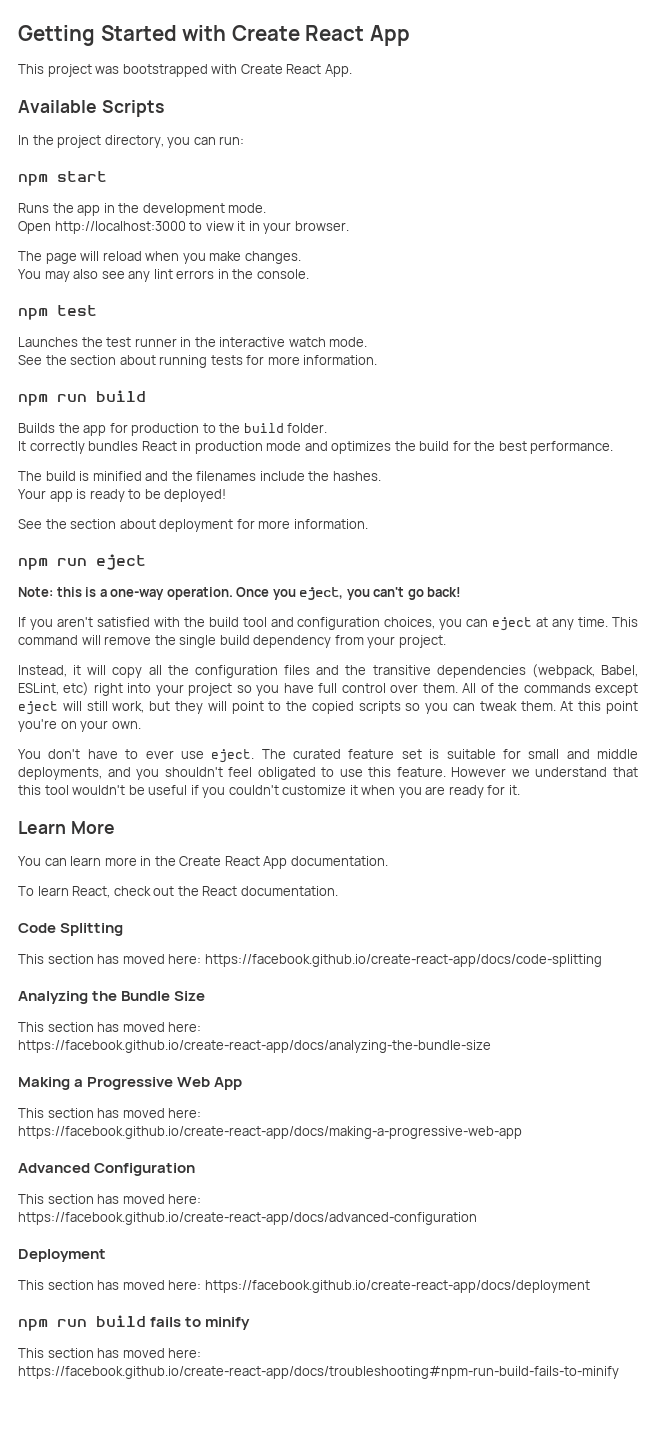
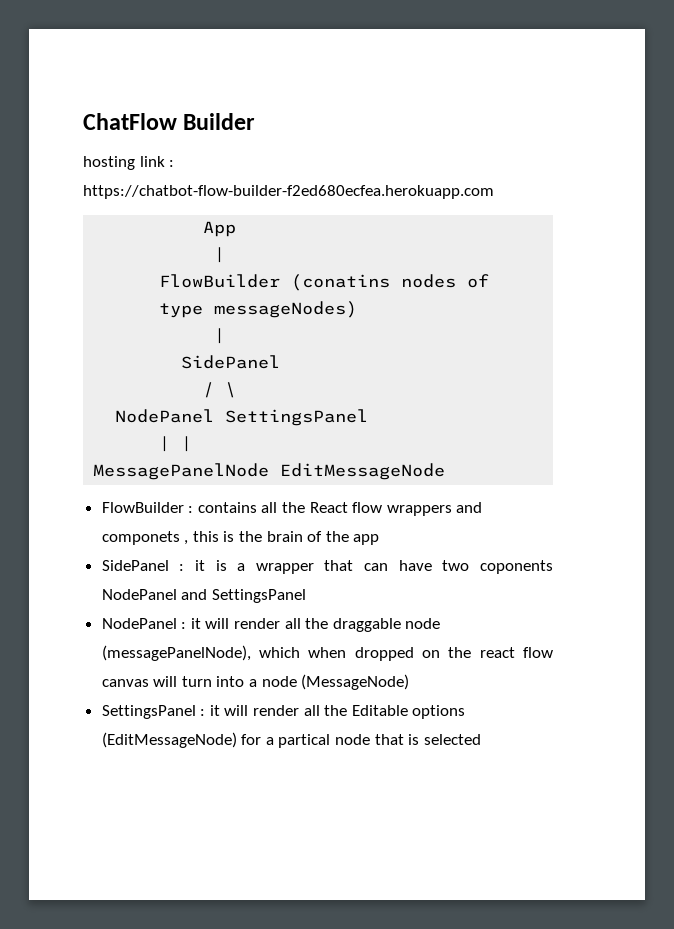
[18,25,410,46] [18,64,352,77] [18,100,164,117] [18,135,245,148] [18,171,107,186] [18,203,267,216] [18,221,349,234] [18,251,301,264] [18,269,309,282] [18,305,97,320] [18,337,368,347] [18,355,378,368] [18,390,146,406] [18,423,328,436] [18,441,614,454] [18,471,381,481] [18,489,227,502] [18,519,368,532] [18,554,146,570] [18,587,462,600] [18,617,639,631] [18,635,446,648] [18,664,638,678] [18,682,639,696] [18,701,638,715] [18,719,141,732] [18,749,638,763] [18,767,639,780] [18,785,520,798] [18,821,115,834] [18,856,388,869] [18,886,338,898] [18,923,124,936] [18,954,602,967] [18,991,206,1004] [18,1022,202,1032] [18,1040,491,1053] [18,1077,243,1090] [18,1108,202,1118] [18,1126,522,1139] [18,1163,196,1176] [18,1194,202,1204] [18,1212,477,1225] [18,1249,106,1262] [18,1280,590,1293] [18,1315,251,1331] [18,1348,202,1358] [18,1366,619,1379] Getting Started with Create React App // This project was bootstrapped with Create React App. // Available Scripts // In the project directory, you can run: // npm start // Runs the app in the development mode. // Open http://localhost:3000 to view it in your browser. // The page will reload when you make changes. // You may also see any lint errors in the console. // npm test // Launches the test runner in the interactive watch mode. // See the section about running tests for more information. // npm run build // Builds the app for production to the build folder. // It correctly bundles React in production mode and optimizes the build for the best performance. // The build is minified and the filenames include the hashes. // Your app is ready to be deployed! // See the section about deployment for more information. // npm run eject // Note: this is a one-way operation. Once you eject, you can't go back! // If you aren't satisfied with the build tool and configuration choices, you can eject at any time. This command will remove the single build dependency from your project. // Instead, it will copy all the configuration files and the transitive dependencies (webpack, Babel, ESLint, etc) right into your project so you have full control over them. All of the commands except eject will still work, but they will point to the copied scripts so you can tweak them. At this point you're on your own. // You don't have to ever use eject. The curated feature set is suitable for small and middle deployments, and you shouldn't feel obligated to use this feature. However we understand that this tool wouldn't be useful if you couldn't customize it when you are ready for it. // Learn More // You can learn more in the Create React App documentation. // To learn React, check out the React documentation. // Code Splitting // This section has moved here: https://facebook.github.io/create-react-app/docs/code-splitting // Analyzing the Bundle Size // This section has moved here: https://facebook.github.io/create-react-app/docs/analyzing-the-bundle-size // Making a Progressive Web App // This section has moved here: https://facebook.github.io/create-react-app/docs/making-a-progressive-web-app // Advanced Configuration // This section has moved here: https://facebook.github.io/create-react-app/docs/advanced-configuration // Deployment // This section has moved here: https://facebook.github.io/create-react-app/docs/deployment // npm run build fails to minify // This section has moved here: https://facebook.github.io/create-react-app/docs/troubleshooting#npm-run-build-fails-to-minify -> [83,113,256,130] [83,156,175,170] [83,185,494,199] [203,221,237,237] [214,247,226,263] [159,274,490,291] [159,301,358,318] [214,328,226,344] [181,355,281,369] [203,382,237,398] [115,409,369,426] [159,436,193,452] [93,463,446,480] [101,502,483,516] [101,531,380,545] [101,560,553,574] [101,589,306,603] [101,618,441,632] [101,645,553,661] [101,674,410,690] [101,705,466,719] [101,732,481,748] ChatFlow Builder // hosting link : https://chatbot-flow-builder-f2ed680ecfea.herokuapp.com // App // | // FlowBuilder (conatins nodes of type messageNodes) // | // SidePanel // / \ // NodePanel SettingsPanel // | | // MessagePanelNode EditMessageNode // FlowBuilder : contains all the React flow wrappers and componets , this is the brain of the app // SidePanel : it is a wrapper that can have two coponents NodePanel and SettingsPanel // NodePanel : it will render all the draggable node (messagePanelNode), which when dropped on the react flow canvas will turn into a node (MessageNode) // SettingsPanel : it will render all the Editable options (EditMessageNode) for a partical node that is selected

